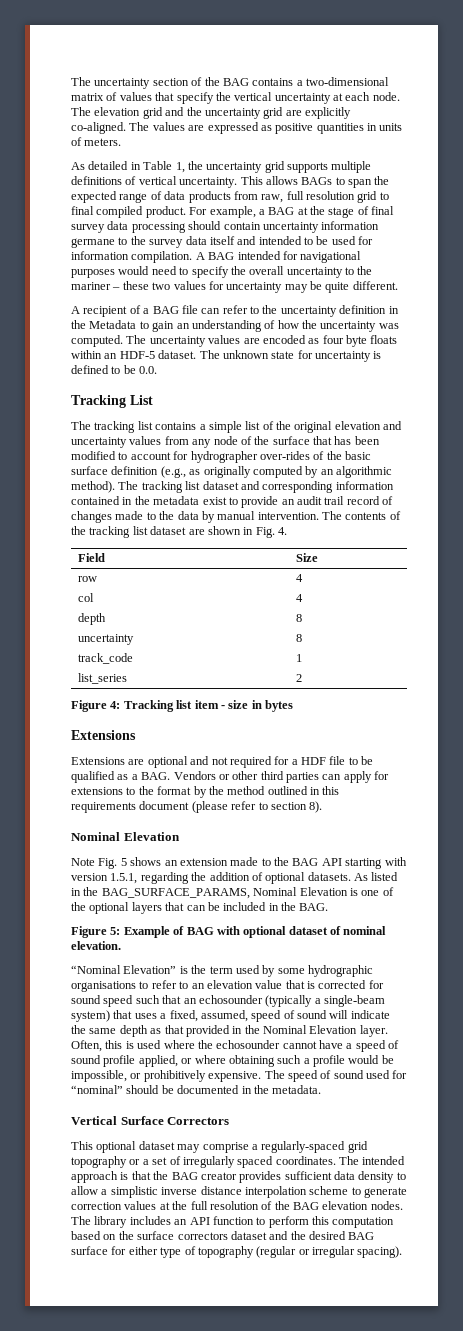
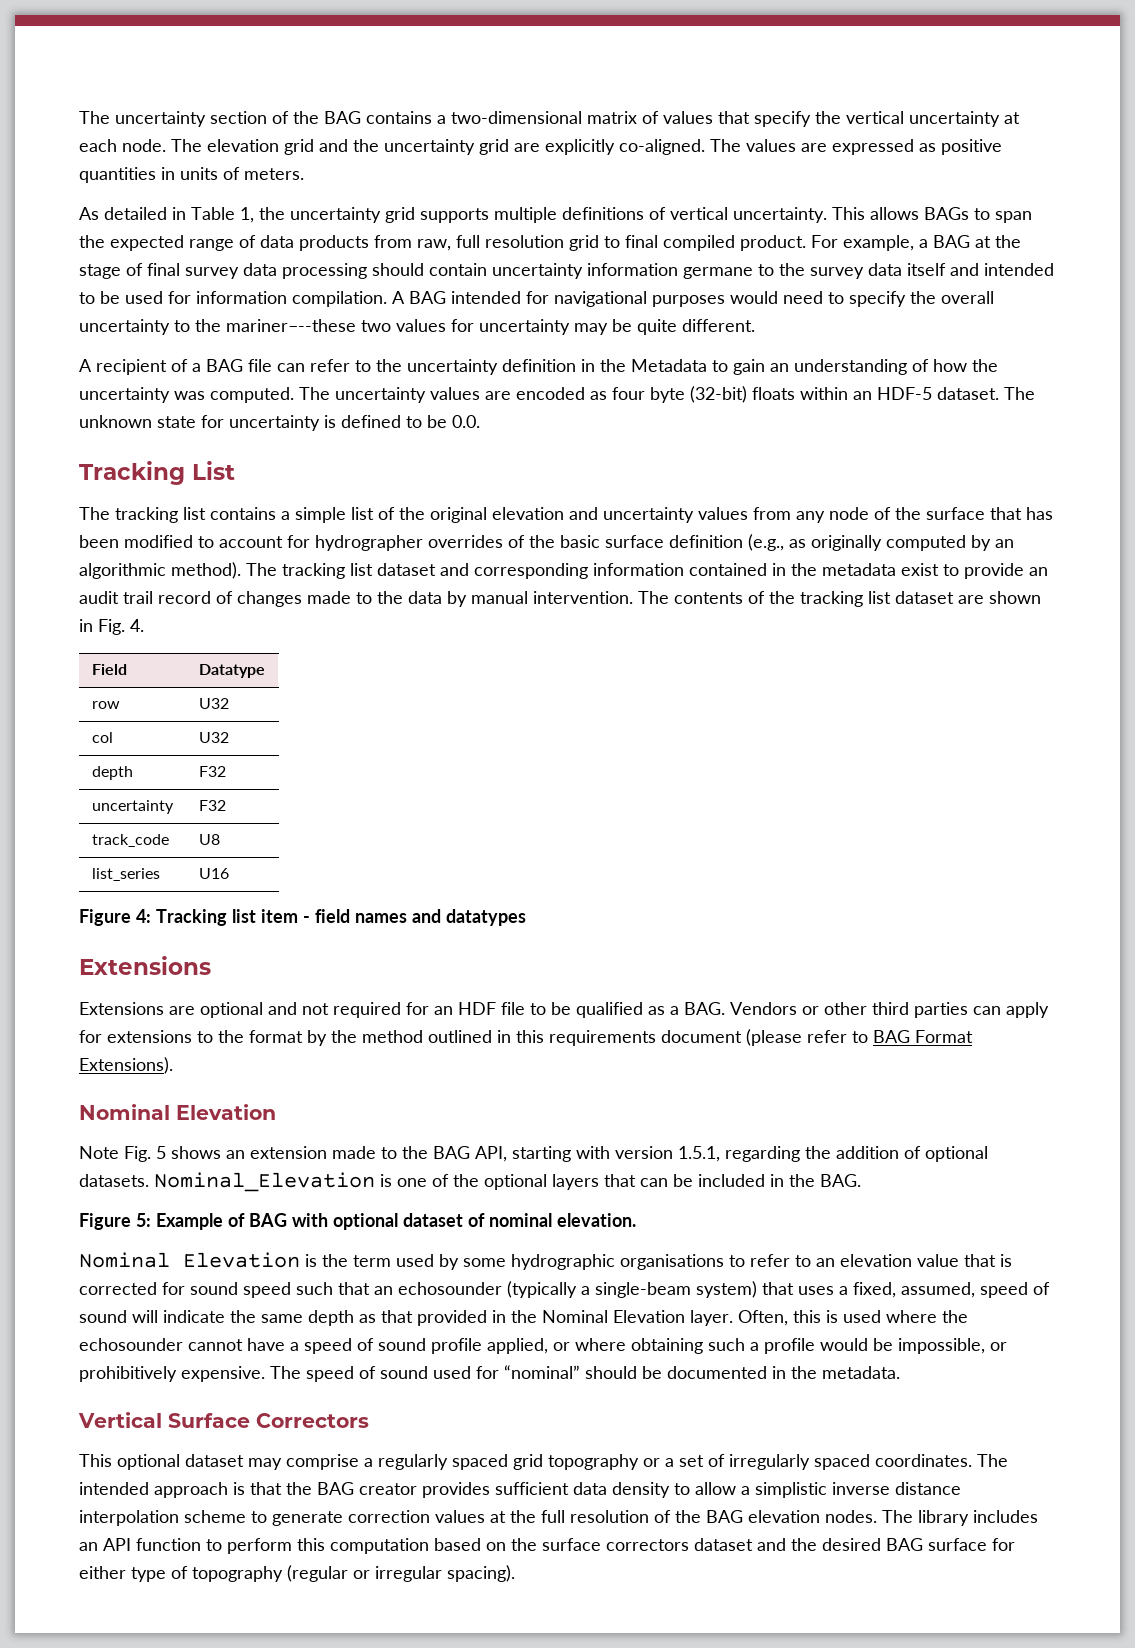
[71,281,149,290] mariner – these -> [226,319,356,332] mariner–--these
(367, 341) none -> [690,386,747,403] (32-bit)
[259,451,310,460] over-rides -> [428,535,503,548] overrides
[296,553,319,562] Size -> [198,664,265,678] Datatype
[296,574,304,582] 4 -> [198,698,229,709] U32
[296,594,304,602] 4 -> [198,732,229,743] U32
[296,614,303,622] 8 -> [198,766,226,777] F32
[296,634,303,642] 8 -> [198,800,226,811] F32
[296,654,303,662] 1 -> [198,834,220,845] U8
[296,674,303,682] 2 -> [198,868,229,879] U16
[228,700,293,712] size in bytes -> [315,909,526,926] field names and datatypes
[291,759,298,765] a -> [434,1006,453,1015] an
[270,801,323,813] section 8). -> [873,1030,973,1043] [79,1057,173,1074] BAG Format Extensions).
[321,858,342,866] API -> [475,1146,507,1162] API,
[354,872,399,881] [71,887,348,899] As listed in the BAG_SURFACE_PARAMS, Nominal Elevation -> [154,1172,375,1192] Nominal_Elevation
[71,965,177,974] “Nominal Elevation” -> [79,1252,300,1268] Nominal Elevation
[261,1141,346,1153] regularly-spaced -> [378,1454,508,1470] regularly spaced

